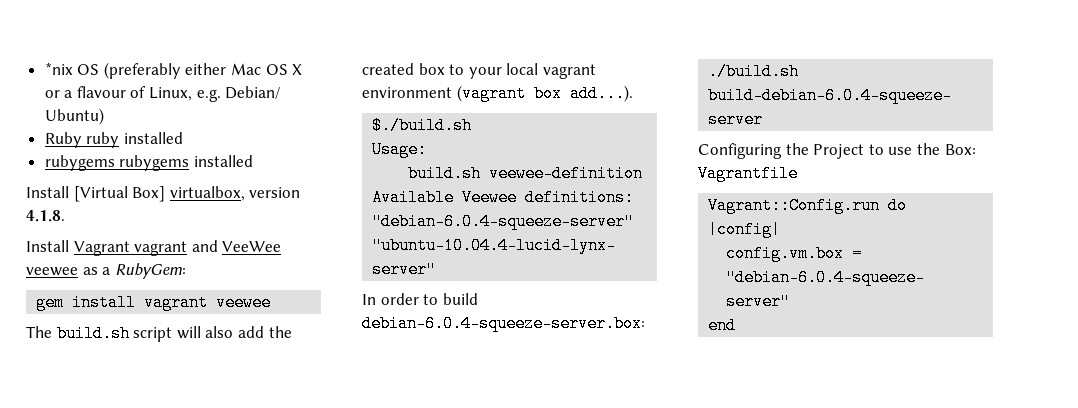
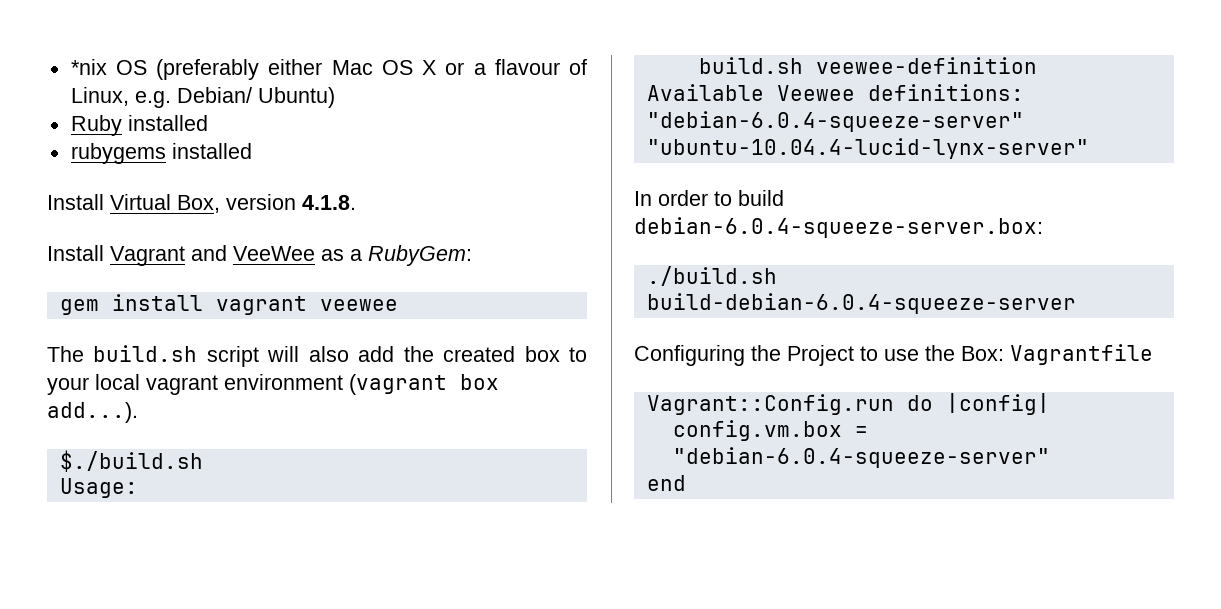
[86,132,120,148] ruby -> (122, 125) none
[119,155,190,171] rubygems -> (166, 153) none
[73,186,245,202] [Virtual Box] virtualbox, -> [110,194,220,213] Virtual Box,
[134,241,188,256] vagrant -> (185, 256) none
[26,267,78,276] veewee -> (315, 253) none

